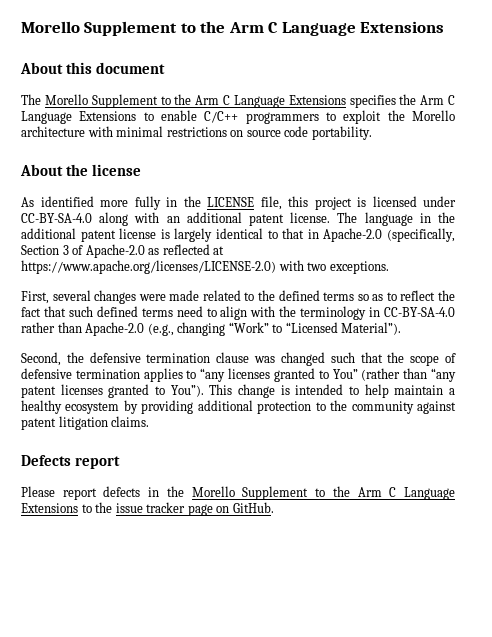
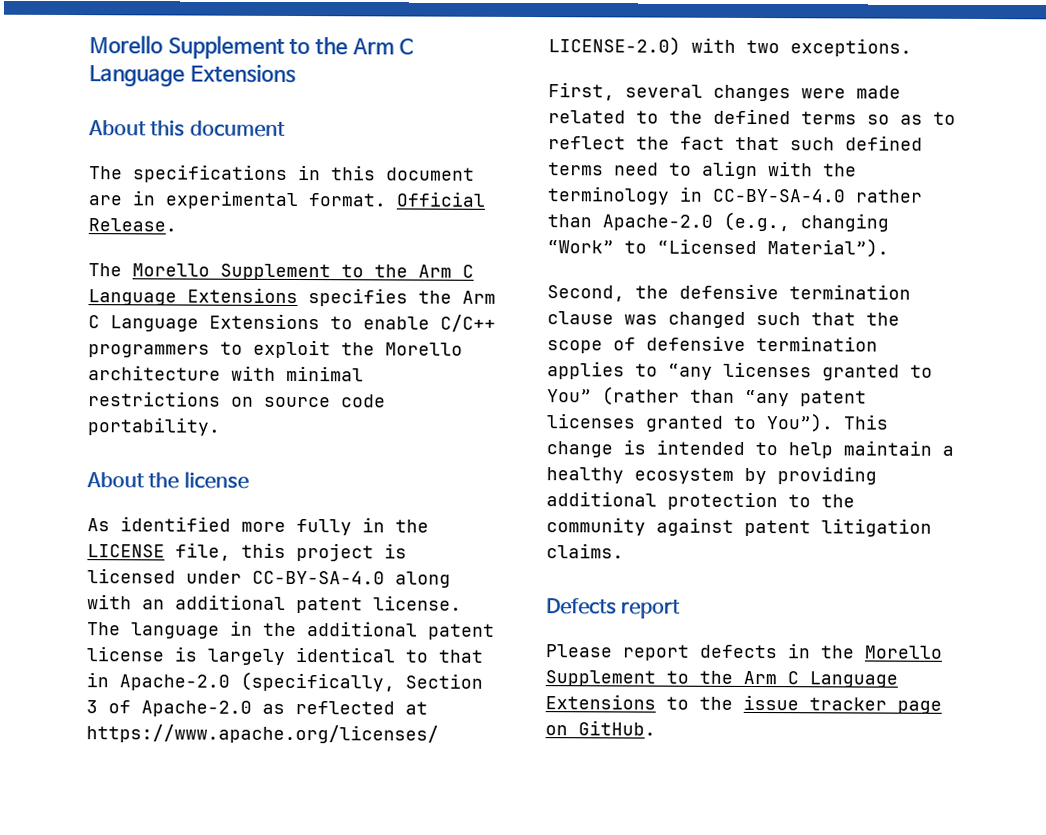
(166, 68) none -> [89,164,475,183] [88,190,485,210] [88,218,177,232] // The specifications in this document are in experimental format. Official Release.

